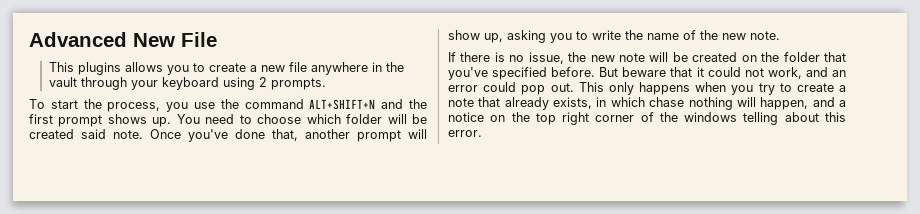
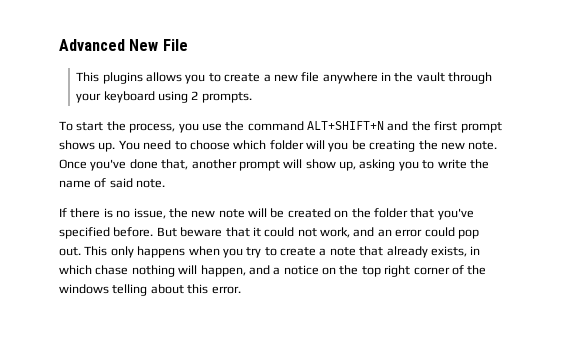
[412,114,427,124] [29,129,106,139] be created said -> [328,140,465,152] you be creating the new
[700,30,746,40] the new -> [109,178,133,188] said

